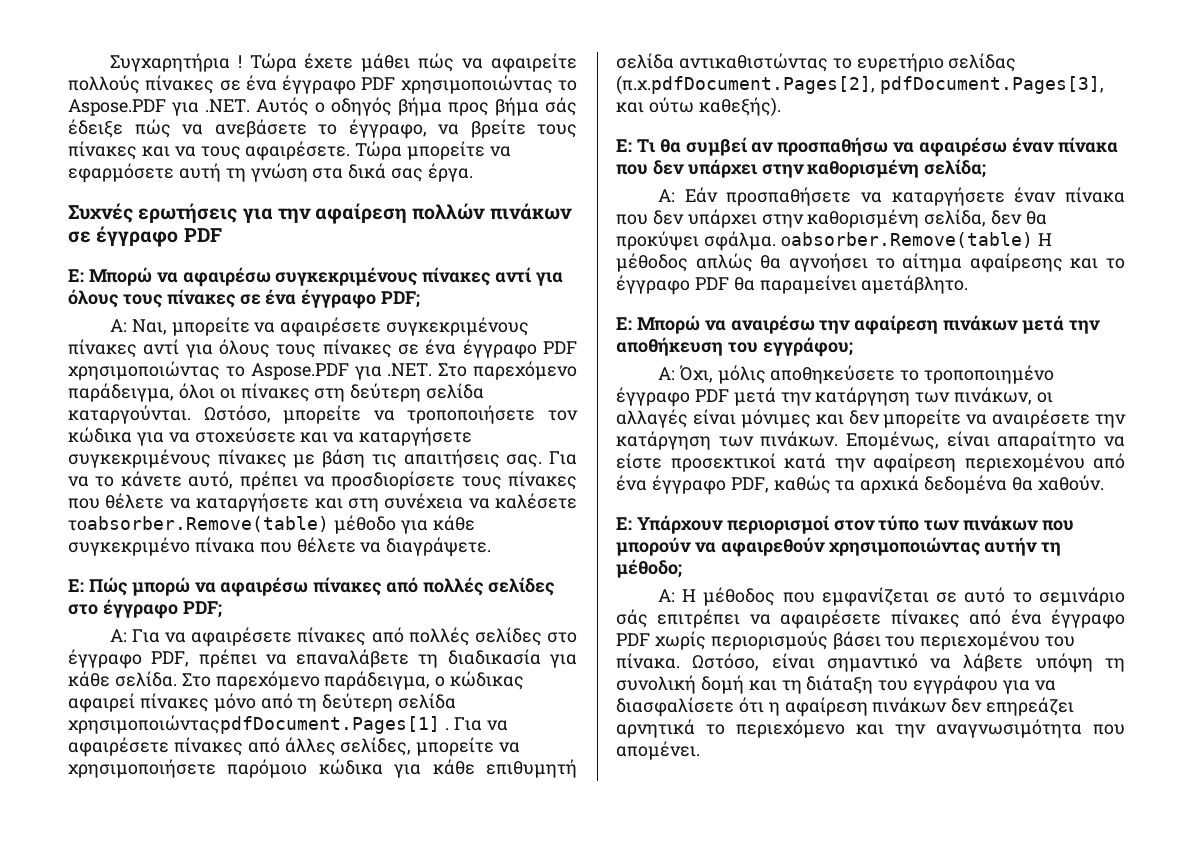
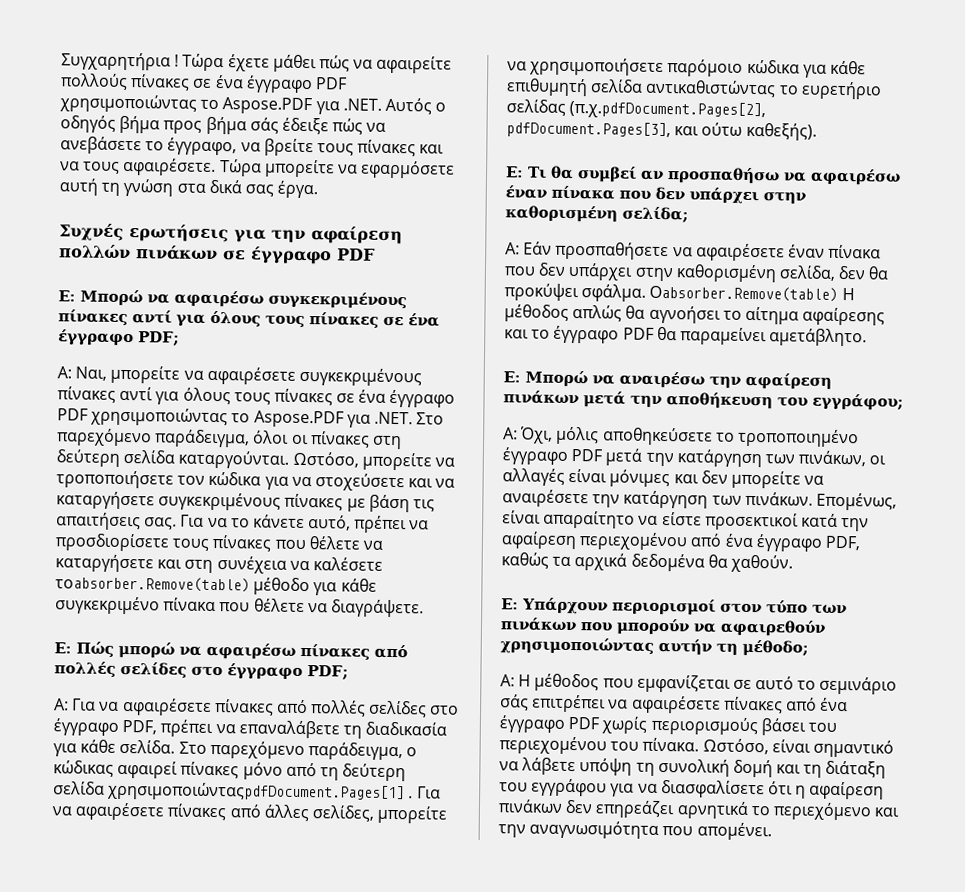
[891,187,1005,206] καταργήσετε -> [695,243,785,262] αφαιρέσετε
[780,232,1033,248] οabsorber.Remove(table) -> [649,285,839,302] Οabsorber.Remove(table)

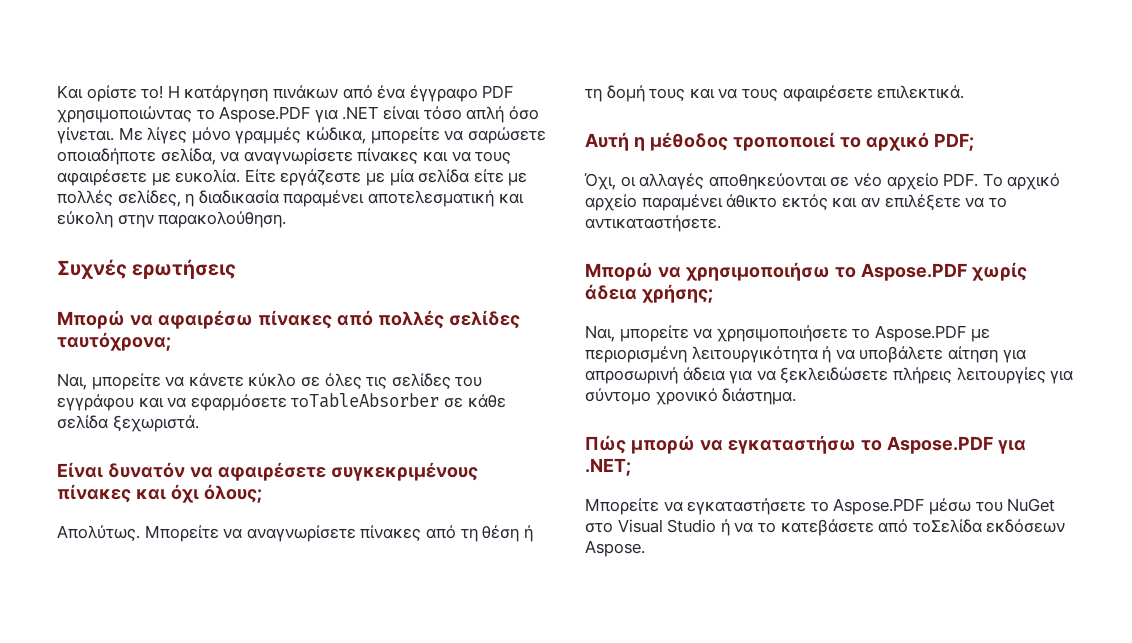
[61,52,453,74] [60,73,347,94] [59,94,447,115] [60,115,387,135] [60,136,445,157] [60,157,456,179] [59,178,319,199] [59,223,403,245] [59,244,376,265] [58,289,407,310] [58,309,440,329] [58,329,180,347] [57,365,422,387] [57,386,456,408] [57,407,445,428] [56,428,402,450] [56,449,455,471] [56,470,456,492] [56,491,435,513] [56,512,430,534] [55,533,383,552] [55,554,383,574] [55,576,377,596] [55,596,424,618] [54,641,408,661] [54,661,349,681] [54,697,460,718] [53,718,448,739] [53,739,418,761] [53,760,407,782] [53,781,441,803] [52,802,448,824] [507,57,866,78] [506,78,882,100] [506,99,767,120] [506,121,817,141] [506,165,901,186] [505,185,806,205] [505,205,689,223] [505,241,882,262] [504,262,890,283] [504,283,855,302] [504,304,886,326] [504,325,868,347] [503,370,832,390] [503,390,904,411] [503,426,859,448] [502,447,887,468] [502,468,825,489] [502,489,897,511] [502,510,870,532] [501,531,861,552] [501,552,793,573] [501,597,847,616] [500,617,826,637] [500,637,809,657] [500,673,898,695] [500,694,849,714] [499,715,837,736] [499,736,894,758] [499,757,887,779] [499,778,885,800] [498,799,900,821] [498,820,772,841] Συγχαρητήρια ! Τώρα έχετε μάθει πώς να αφαιρείτε πολλούς πίνακες σε ένα έγγραφο PDF χρησιμοποιώντας το Aspose.PDF για .NET. Αυτός ο οδηγός βήμα προς βήμα σάς έδειξε πώς να ανεβάσετε το έγγραφο, να βρείτε τους πίνακες και να τους αφαιρέσετε. Τώρα μπορείτε να εφαρμόσετε αυτή τη γνώση στα δικά σας έργα. // Συχνές ερωτήσεις για την αφαίρεση πολλών πινάκων σε έγγραφο PDF // Ε: Μπορώ να αφαιρέσω συγκεκριμένους πίνακες αντί για όλους τους πίνακες σε ένα έγγραφο PDF; // Α: Ναι, μπορείτε να αφαιρέσετε συγκεκριμένους πίνακες αντί για όλους τους πίνακες σε ένα έγγραφο PDF χρησιμοποιώντας το Aspose.PDF για .NET. Στο παρεχόμενο παράδειγμα, όλοι οι πίνακες στη δεύτερη σελίδα καταργούνται. Ωστόσο, μπορείτε να τροποποιήσετε τον κώδικα για να στοχεύσετε και να καταργήσετε συγκεκριμένους πίνακες με βάση τις απαιτήσεις σας. Για να το κάνετε αυτό, πρέπει να προσδιορίσετε τους πίνακες που θέλετε να καταργήσετε και στη συνέχεια να καλέσετε τοabsorber.Remove(table) μέθοδο για κάθε συγκεκριμένο πίνακα που θέλετε να διαγράψετε. // Ε: Πώς μπορώ να αφαιρέσω πίνακες από πολλές σελίδες στο έγγραφο PDF; // Α: Για να αφαιρέσετε πίνακες από πολλές σελίδες στο έγγραφο PDF, πρέπει να επαναλάβετε τη διαδικασία για κάθε σελίδα. Στο παρεχόμενο παράδειγμα, ο κώδικας αφαιρεί πίνακες μόνο από τη δεύτερη σελίδα χρησιμοποιώνταςpdfDocument.Pages[1] . Για να αφαιρέσετε πίνακες από άλλες σελίδες, μπορείτε να χρησιμοποιήσετε παρόμοιο κώδικα για κάθε επιθυμητή σελίδα αντικαθιστώντας το ευρετήριο σελίδας (π.χ.pdfDocument.Pages[2], pdfDocument.Pages[3], και ούτω καθεξής). // Ε: Τι θα συμβεί αν προσπαθήσω να αφαιρέσω έναν πίνακα που δεν υπάρχει στην καθορισμένη σελίδα; // Α: Εάν προσπαθήσετε να αφαιρέσετε έναν πίνακα που δεν υπάρχει στην καθορισμένη σελίδα, δεν θα προκύψει σφάλμα. Οabsorber.Remove(table) Η μέθοδος απλώς θα αγνοήσει το αίτημα αφαίρεσης και το έγγραφο PDF θα παραμείνει αμετάβλητο. // Ε: Μπορώ να αναιρέσω την αφαίρεση πινάκων μετά την αποθήκευση του εγγράφου; // Α: Όχι, μόλις αποθηκεύσετε το τροποποιημένο έγγραφο PDF μετά την κατάργηση των πινάκων, οι αλλαγές είναι μόνιμες και δεν μπορείτε να αναιρέσετε την κατάργηση των πινάκων. Επομένως, είναι απαραίτητο να είστε προσεκτικοί κατά την αφαίρεση περιεχομένου από ένα έγγραφο PDF, καθώς τα αρχικά δεδομένα θα χαθούν. // Ε: Υπάρχουν περιορισμοί στον τύπο των πινάκων που μπορούν να αφαιρεθούν χρησιμοποιώντας αυτήν τη μέθοδο; // Α: Η μέθοδος που εμφανίζεται σε αυτό το σεμινάριο σάς επιτρέπει να αφαιρέσετε πίνακες από ένα έγγραφο PDF χωρίς περιορισμούς βάσει του περιεχομένου του πίνακα. Ωστόσο, είναι σημαντικό να λάβετε υπόψη τη συνολική δομή και τη διάταξη του εγγράφου για να διασφαλίσετε ότι η αφαίρεση πινάκων δεν επηρεάζει αρνητικά το περιεχόμενο και την αναγνωσιμότητα που απομένει. -> [57,85,514,102] [57,106,539,123] [57,127,546,144] [57,148,512,165] [57,169,528,186] [57,190,524,207] [57,211,287,228] [57,259,237,279] [57,310,520,329] [57,332,171,351] [57,373,483,390] [57,393,506,411] [57,415,199,432] [57,462,478,481] [57,484,262,503] [57,525,533,542] [585,85,965,102] [585,132,974,151] [584,173,1061,190] [585,194,1007,211] [585,215,721,232] [585,262,1027,281] [585,284,713,303] [585,325,990,342] [585,346,1026,363] [585,367,1074,384] [585,388,797,405] [585,435,1026,454] [585,458,631,476] [585,498,1056,515] [585,519,1066,536] [585,540,645,557] Και ορίστε το! Η κατάργηση πινάκων από ένα έγγραφο PDF χρησιμοποιώντας το Aspose.PDF για .NET είναι τόσο απλή όσο γίνεται. Με λίγες μόνο γραμμές κώδικα, μπορείτε να σαρώσετε οποιαδήποτε σελίδα, να αναγνωρίσετε πίνακες και να τους αφαιρέσετε με ευκολία. Είτε εργάζεστε με μία σελίδα είτε με πολλές σελίδες, η διαδικασία παραμένει αποτελεσματική και εύκολη στην παρακολούθηση. // Συχνές ερωτήσεις // Μπορώ να αφαιρέσω πίνακες από πολλές σελίδες ταυτόχρονα; // Ναι, μπορείτε να κάνετε κύκλο σε όλες τις σελίδες του εγγράφου και να εφαρμόσετε τοTableAbsorber σε κάθε σελίδα ξεχωριστά. // Είναι δυνατόν να αφαιρέσετε συγκεκριμένους πίνακες και όχι όλους; // Απολύτως. Μπορείτε να αναγνωρίσετε πίνακες από τη θέση ή τη δομή τους και να τους αφαιρέσετε επιλεκτικά. // Αυτή η μέθοδος τροποποιεί το αρχικό PDF; // Όχι, οι αλλαγές αποθηκεύονται σε νέο αρχείο PDF. Το αρχικό αρχείο παραμένει άθικτο εκτός και αν επιλέξετε να το αντικαταστήσετε. // Μπορώ να χρησιμοποιήσω το Aspose.PDF χωρίς άδεια χρήσης; // Ναι, μπορείτε να χρησιμοποιήσετε το Aspose.PDF με περιορισμένη λειτουργικότητα ή να υποβάλετε αίτηση για απροσωρινή άδεια για να ξεκλειδώσετε πλήρεις λειτουργίες για σύντομο χρονικό διάστημα. // Πώς μπορώ να εγκαταστήσω το Aspose.PDF για .NET; // Μπορείτε να εγκαταστήσετε το Aspose.PDF μέσω του NuGet στο Visual Studio ή να το κατεβάσετε από τοΣελίδα εκδόσεων Aspose.

